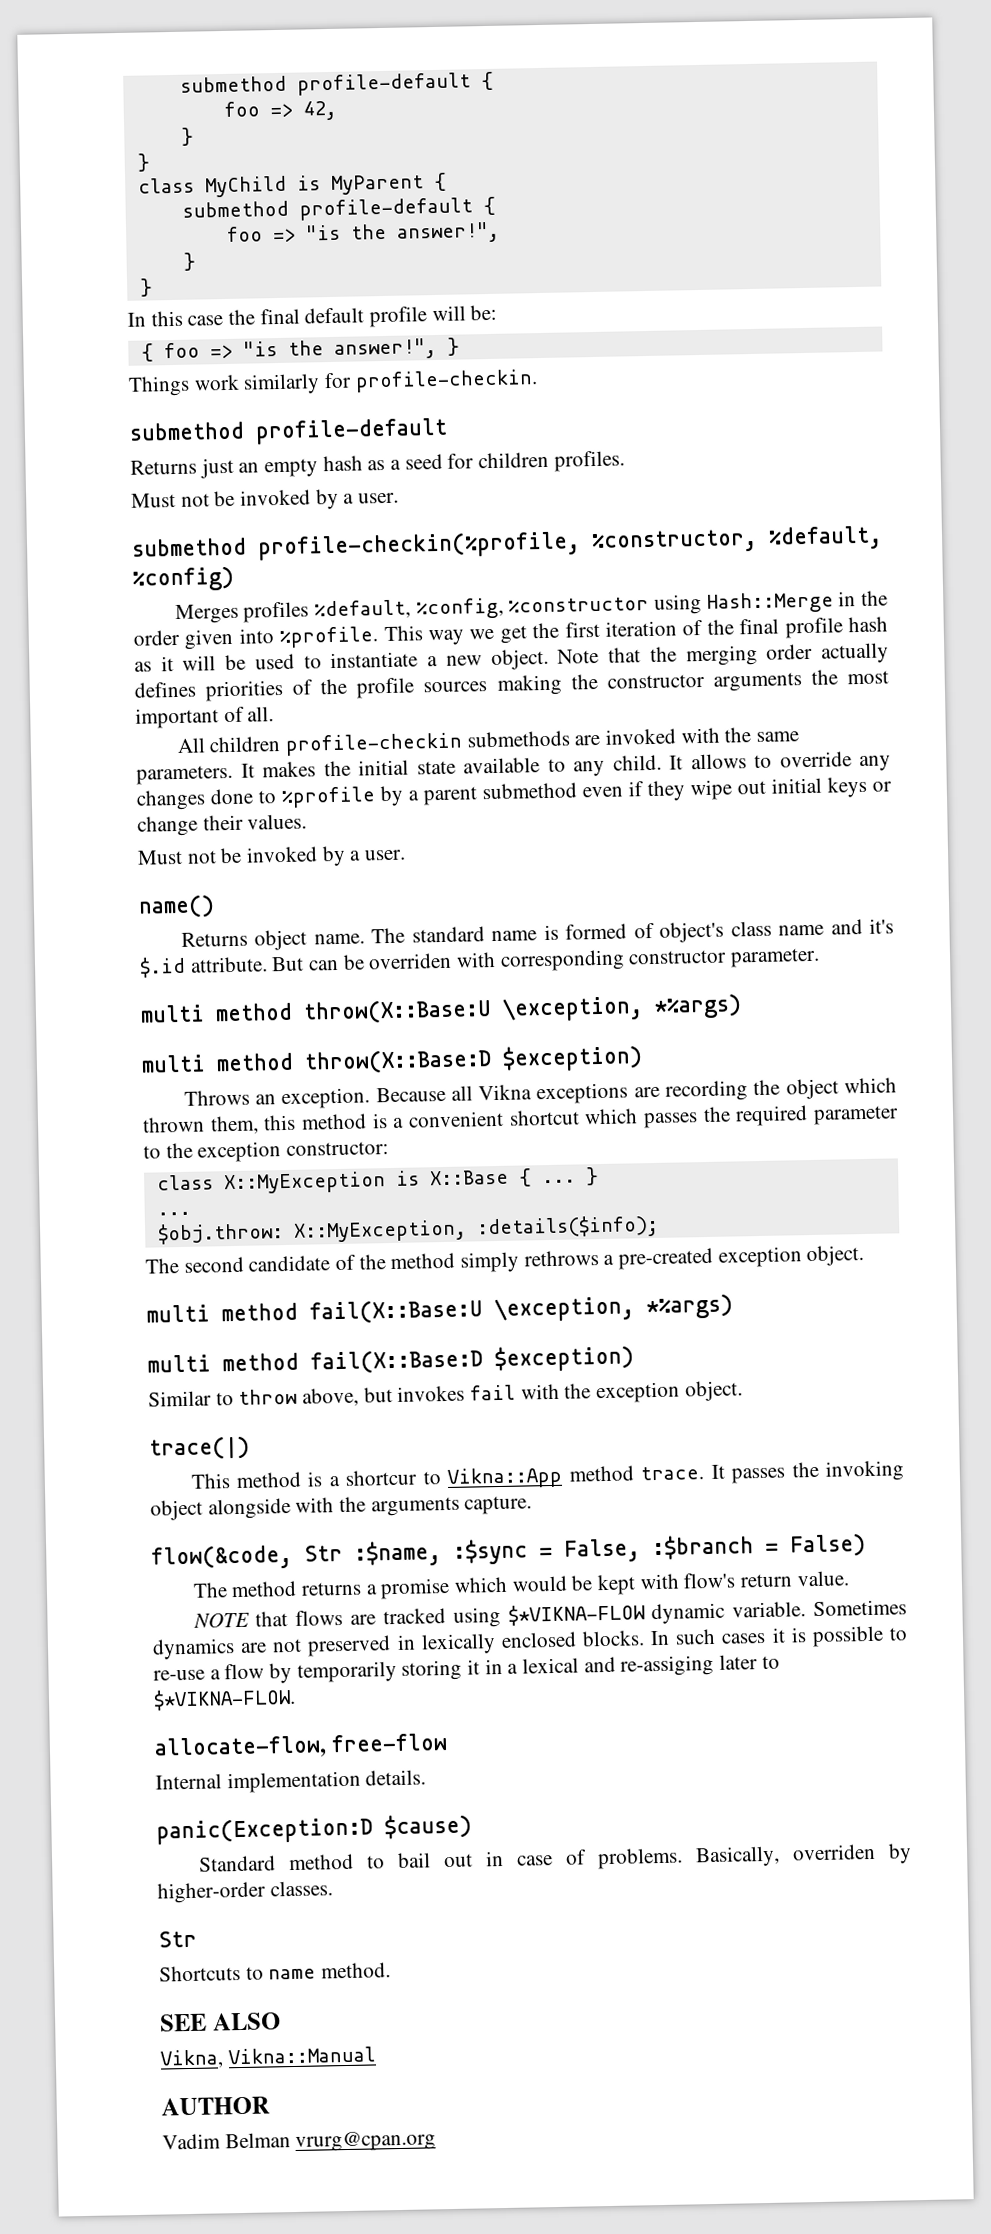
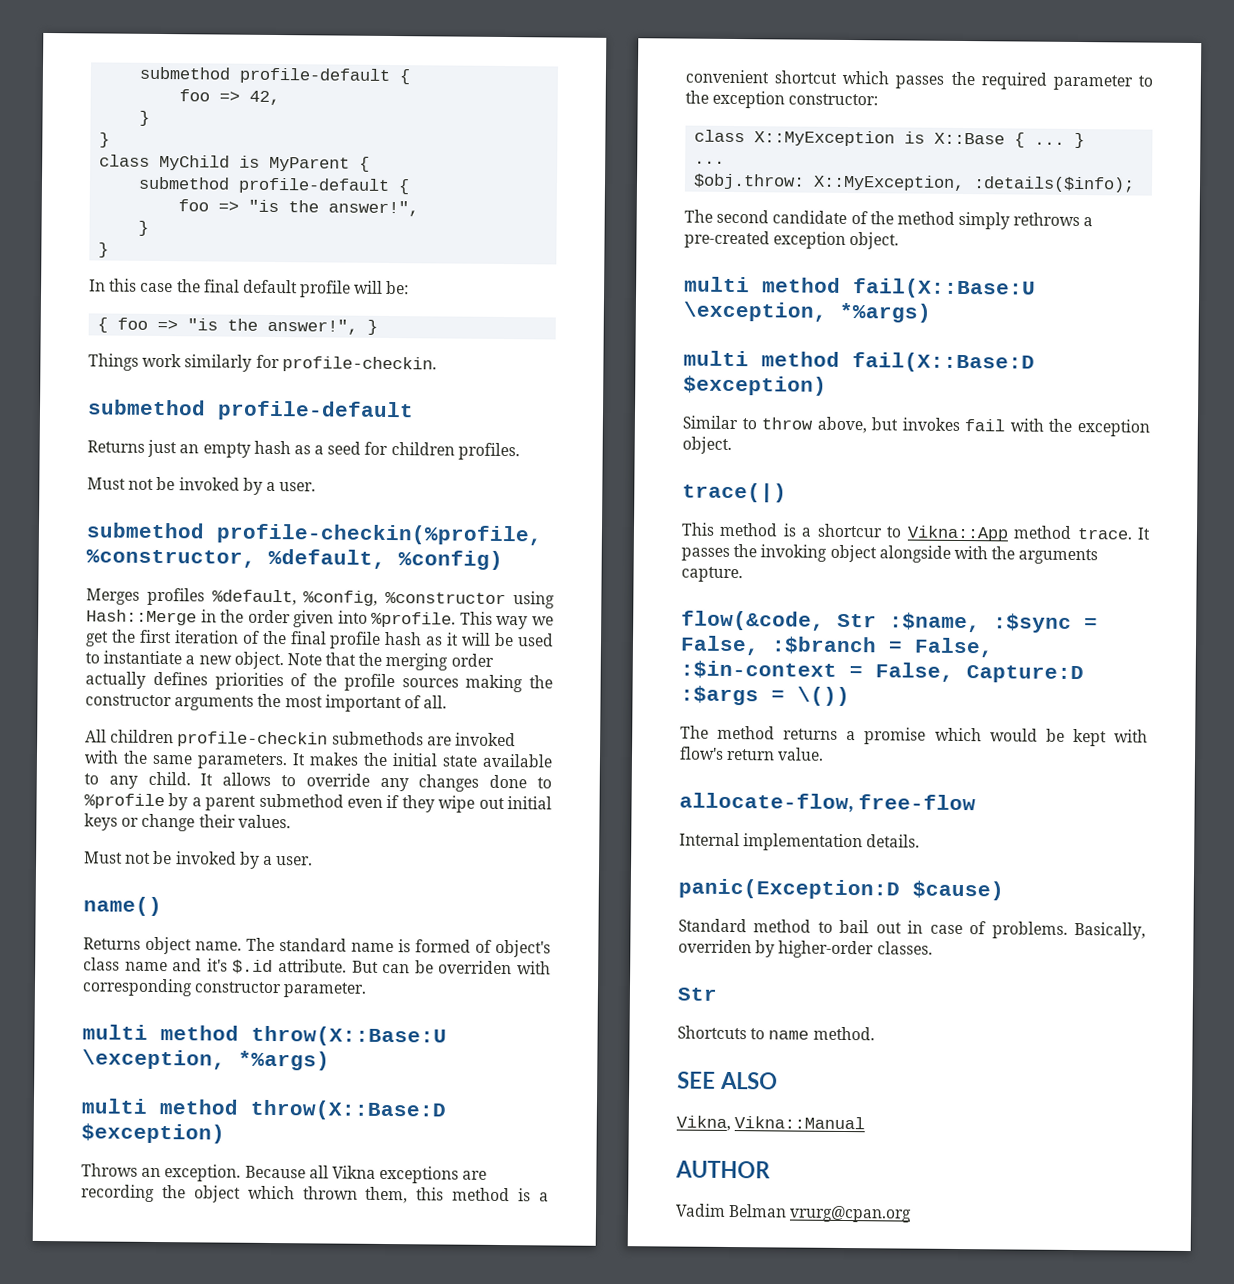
[789,1533,866,1558] False) -> [914,637,994,658] [680,660,1084,684] [680,685,850,707] False, :$in-context = False, Capture:D :$args = \())
[192,1599,907,1628] [152,1625,908,1660] [153,1654,780,1684] [153,1687,296,1711] // NOTE that flows are tracked using $*VIKNA-FLOW dynamic variable. Sometimes dynamics are not preserved in lexically enclosed blocks. In such cases it is possible to re-use a flow by temporarily storing it in a lexical and re-assiging later to $*VIKNA-FLOW. -> (825, 754) none

